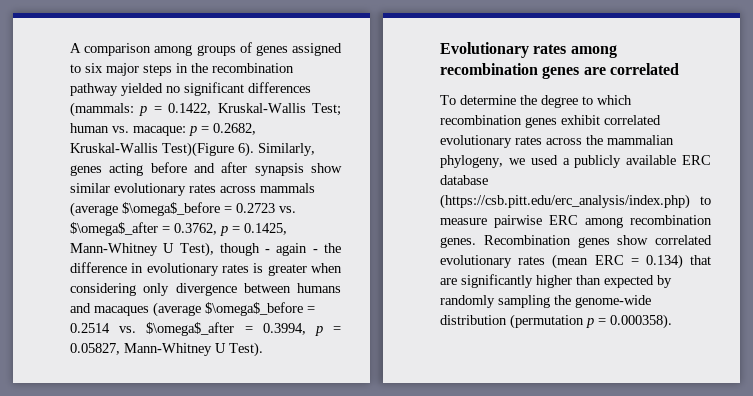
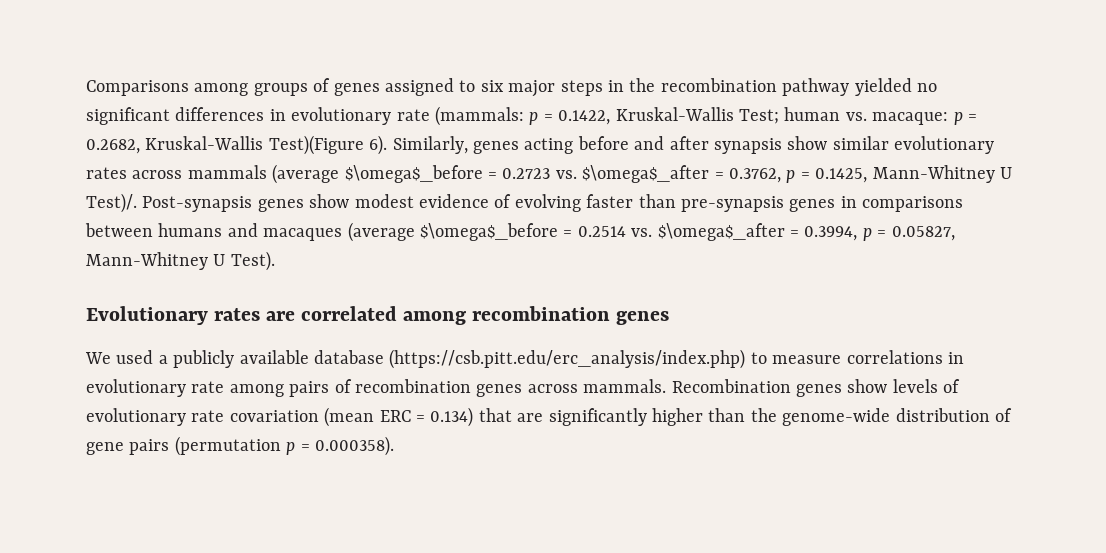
[70,43,152,56] A comparison -> [86,80,189,96] Comparisons
(311, 87) none -> [269,107,430,125] in evolutionary rate
[179,242,341,257] [70,262,343,276] [70,283,237,296] Test), though - again - the difference in evolutionary rates is greater when considering only divergence -> [86,193,964,213] Test)/. Post-synapsis genes show modest evidence of evolving faster than pre-synapsis genes in comparisons
(567, 49) none -> [266,306,398,321] are correlated
[583,63,679,75] [440,95,632,108] [440,115,661,128] [440,135,674,148] [440,155,525,168] are correlated // To determine the degree to which recombination genes exhibit correlated evolutionary rates across the mammalian phylogeny, we -> [85,352,111,364] // We
[682,155,711,165] ERC -> (309, 357) none
[494,215,712,228] [440,235,712,248] [440,255,546,268] pairwise ERC among recombination genes. Recombination genes show correlated evolutionary rates -> [846,350,964,364] [86,379,961,397] [86,408,319,426] correlations in evolutionary rate among pairs of recombination genes across mammals. Recombination genes show levels of evolutionary rate covariation
[604,275,672,288] [440,295,651,308] [440,315,507,325] expected by randomly sampling the genome-wide distribution -> [750,408,1012,426] [86,439,170,455] the genome-wide distribution of gene pairs

